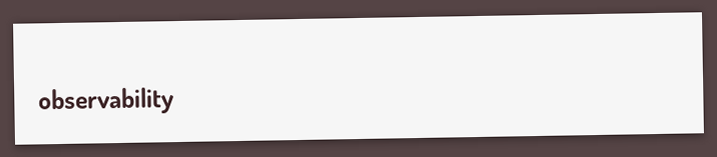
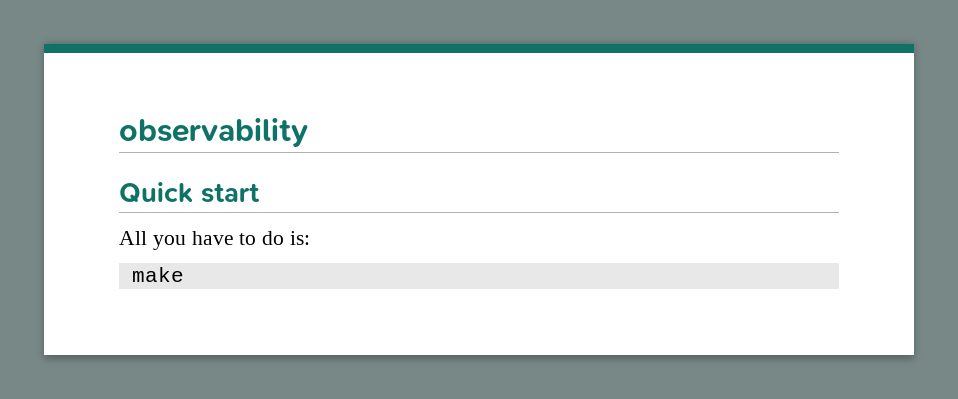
(174, 101) none -> [119,182,260,203] [119,231,311,250] [131,267,184,282] // Quick start // All you have to do is: // make

